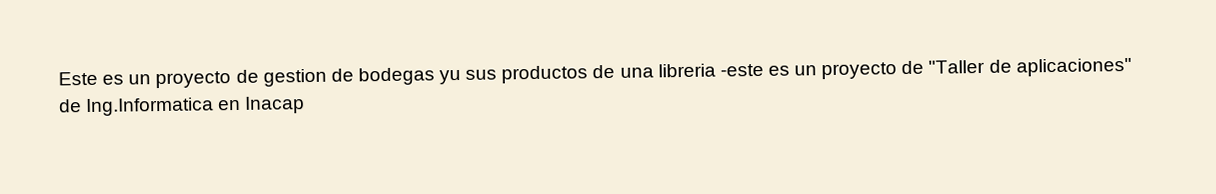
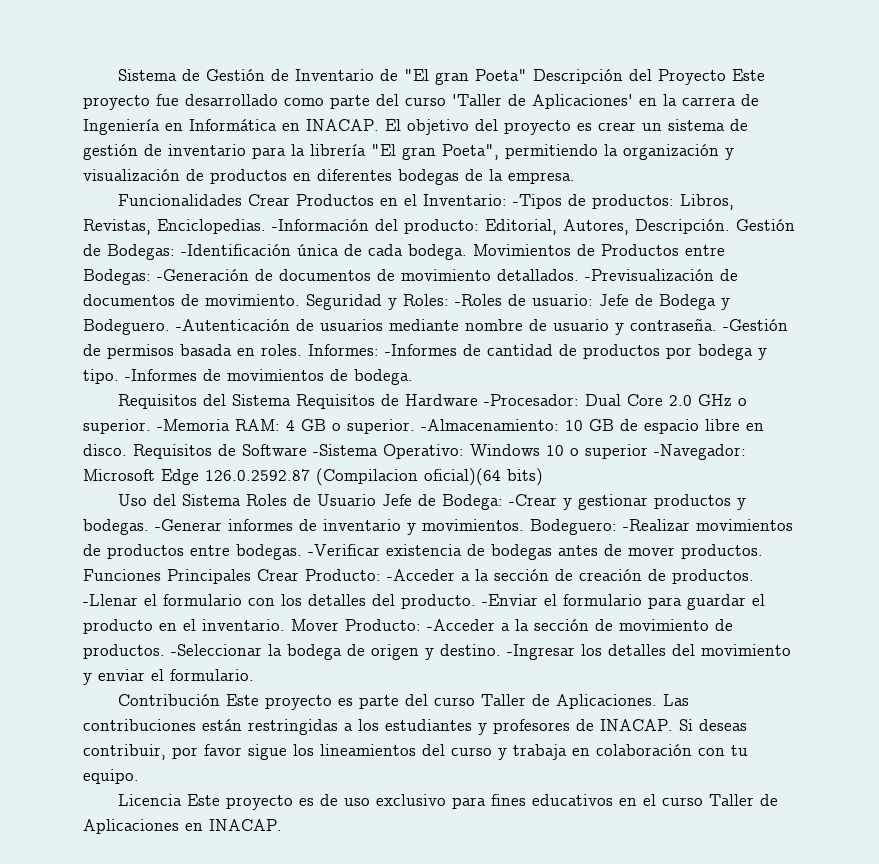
[58,57,1132,89] [58,96,306,117] Este es un proyecto de gestion de bodegas yu sus productos de una libreria -este es un proyecto de "Taller de aplicaciones" de Ing.Informatica en Inacap -> [117,69,765,85] [83,94,759,110] [83,119,748,135] [83,144,734,160] [83,169,575,185] [117,194,734,210] [83,219,795,235] [83,244,725,260] [83,269,738,285] [83,294,730,310] [83,318,788,335] [83,344,767,360] [83,369,413,385] [117,394,747,409] [83,419,764,434] [83,444,746,460] [83,468,543,486] [117,494,746,510] [83,519,793,535] [83,544,763,560] [83,569,754,584] [83,594,765,610] [83,619,733,634] [83,644,791,660] [83,669,254,685] [117,694,689,710] [83,719,747,735] [83,744,748,760] [83,769,139,784] [117,794,778,810] [83,819,282,834] Sistema de Gestión de Inventario de "El gran Poeta" Descripción del Proyecto Este proyecto fue desarrollado como parte del curso 'Taller de Aplicaciones' en la carrera de Ingeniería en Informática en INACAP. El objetivo del proyecto es crear un sistema de gestión de inventario para la librería "El gran Poeta", permitiendo la organización y visualización de productos en diferentes bodegas de la empresa. // Funcionalidades Crear Productos en el Inventario: -Tipos de productos: Libros, Revistas, Enciclopedias. -Información del producto: Editorial, Autores, Descripción. Gestión de Bodegas: -Identificación única de cada bodega. Movimientos de Productos entre Bodegas: -Generación de documentos de movimiento detallados. -Previsualización de documentos de movimiento. Seguridad y Roles: -Roles de usuario: Jefe de Bodega y Bodeguero. -Autenticación de usuarios mediante nombre de usuario y contraseña. -Gestión de permisos basada en roles. Informes: -Informes de cantidad de productos por bodega y tipo. -Informes de movimientos de bodega. // Requisitos del Sistema Requisitos de Hardware -Procesador: Dual Core 2.0 GHz o superior. -Memoria RAM: 4 GB o superior. -Almacenamiento: 10 GB de espacio libre en disco. Requisitos de Software -Sistema Operativo: Windows 10 o superior -Navegador: Microsoft Edge 126.0.2592.87 (Compilacion oficial)(64 bits) // Uso del Sistema Roles de Usuario Jefe de Bodega: -Crear y gestionar productos y bodegas. -Generar informes de inventario y movimientos. Bodeguero: -Realizar movimientos de productos entre bodegas. -Verificar existencia de bodegas antes de mover productos. Funciones Principales Crear Producto: -Acceder a la sección de creación de productos. -Llenar el formulario con los detalles del producto. -Enviar el formulario para guardar el producto en el inventario. Mover Producto: -Acceder a la sección de movimiento de productos. -Seleccionar la bodega de origen y destino. -Ingresar los detalles del movimiento y enviar el formulario. // Contribución Este proyecto es parte del curso Taller de Aplicaciones. Las contribuciones están restringidas a los estudiantes y profesores de INACAP. Si deseas contribuir, por favor sigue los lineamientos del curso y trabaja en colaboración con tu equipo. // Licencia Este proyecto es de uso exclusivo para fines educativos en el curso Taller de Aplicaciones en INACAP.

